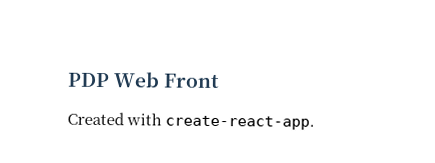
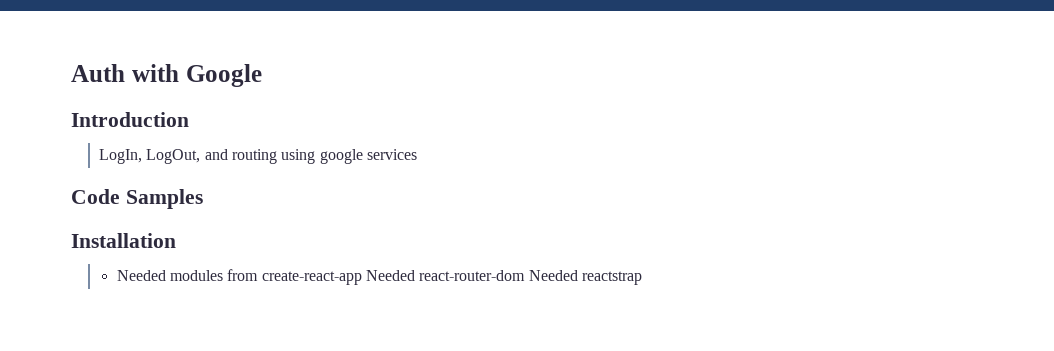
[67,71,221,89] [67,111,316,130] PDP Web Front // Created with create-react-app. -> [71,64,262,87] [71,112,189,127] [99,149,418,164] [71,189,203,209] [71,233,176,248] [116,269,642,285] Auth with Google // Introduction // LogIn, LogOut, and routing using google services // Code Samples // Installation // Needed modules from create-react-app Needed react-router-dom Needed reactstrap

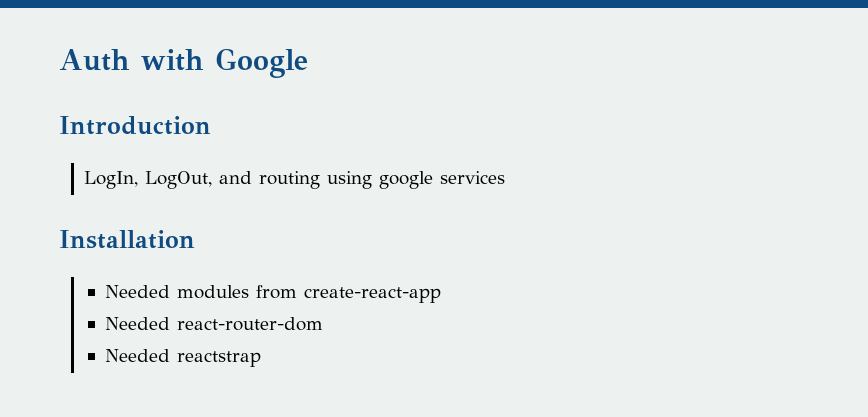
[71,189,203,209] // Code Samples -> (506, 177) none
(362, 278) none -> (442, 295) //
(526, 275) none -> (324, 324) //

